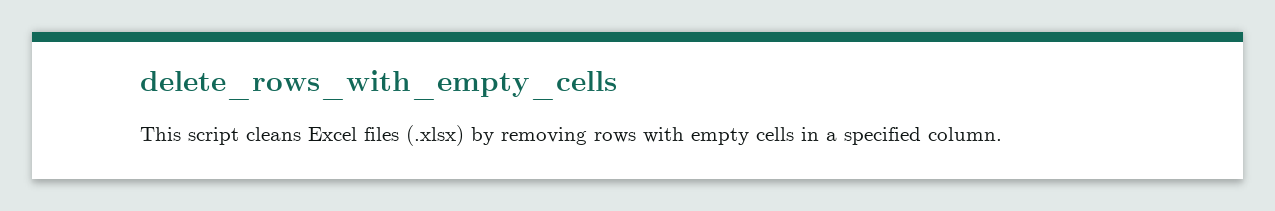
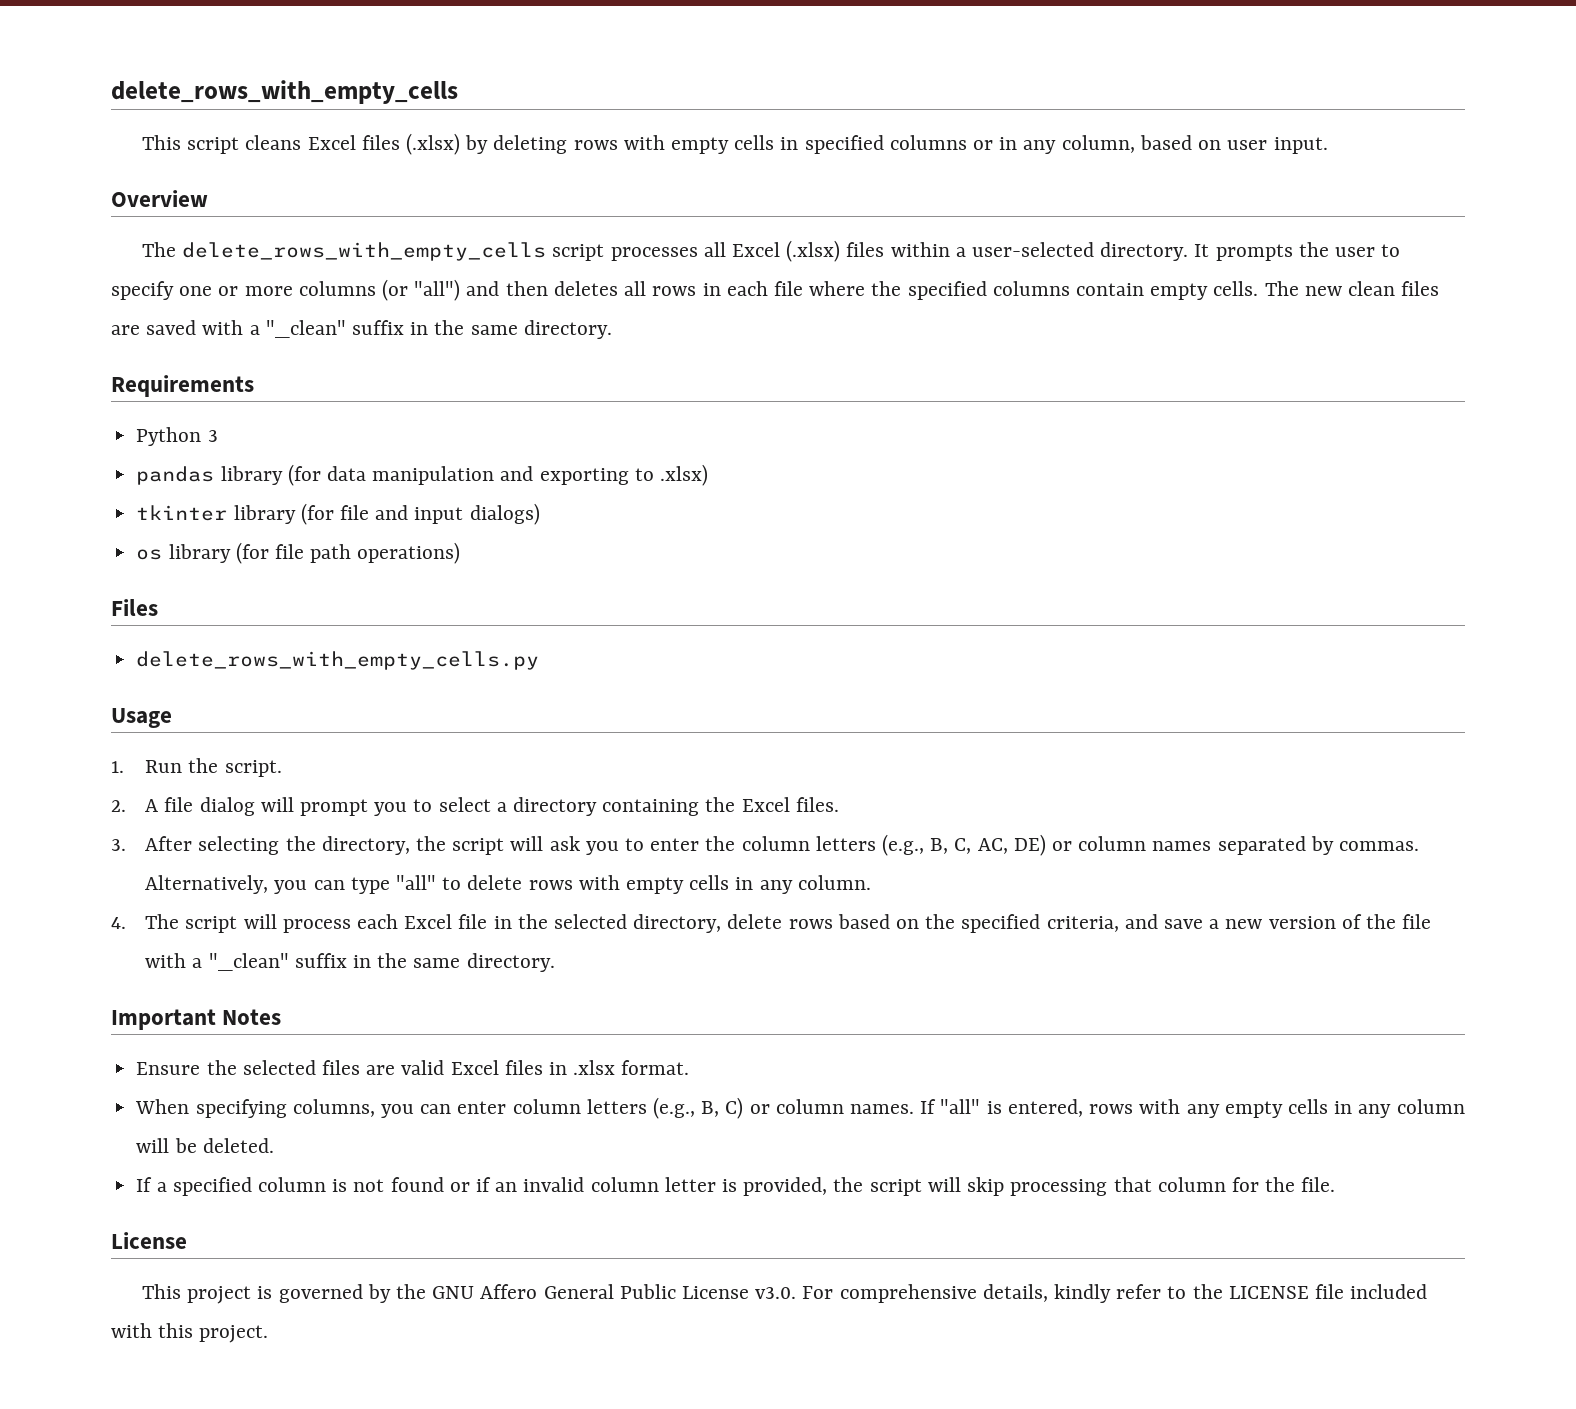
[501,127,1002,145] removing rows with empty cells in a specified column. -> [493,135,1328,154] [111,190,208,207] [141,240,1401,262] [111,279,1440,301] [111,320,612,339] [111,375,254,397] [136,427,218,446] [136,464,708,486] [136,503,540,525] [136,542,461,564] [111,599,158,616] [136,651,540,670] [111,708,172,728] [111,758,282,777] [111,797,839,816] [111,834,1420,856] [145,875,871,894] [111,914,1432,933] [145,953,555,972] [111,1009,282,1030] [136,1060,690,1075] [135,1097,1465,1119] [136,1138,274,1153] [136,1177,1336,1196] [111,1232,187,1249] [141,1284,1428,1304] [111,1323,269,1343] deleting rows with empty cells in specified columns or in any column, based on user input. // Overview // The delete_rows_with_empty_cells script processes all Excel (.xlsx) files within a user-selected directory. It prompts the user to specify one or more columns (or "all") and then deletes all rows in each file where the specified columns contain empty cells. The new clean files are saved with a "_clean" suffix in the same directory. // Requirements // Python 3 // pandas library (for data manipulation and exporting to .xlsx) // tkinter library (for file and input dialogs) // os library (for file path operations) // Files // delete_rows_with_empty_cells.py // Usage // 1. Run the script. // 2. A file dialog will prompt you to select a directory containing the Excel files. // 3. After selecting the directory, the script will ask you to enter the column letters (e.g., B, C, AC, DE) or column names separated by commas. Alternatively, you can type "all" to delete rows with empty cells in any column. // 4. The script will process each Excel file in the selected directory, delete rows based on the specified criteria, and save a new version of the file with a "_clean" suffix in the same directory. // Important Notes // Ensure the selected files are valid Excel files in .xlsx format. // When specifying columns, you can enter column letters (e.g., B, C) or column names. If "all" is entered, rows with any empty cells in any column will be deleted. // If a specified column is not found or if an invalid column letter is provided, the script will skip processing that column for the file. // License // This project is governed by the GNU Affero General Public License v3.0. For comprehensive details, kindly refer to the LICENSE file included with this project.

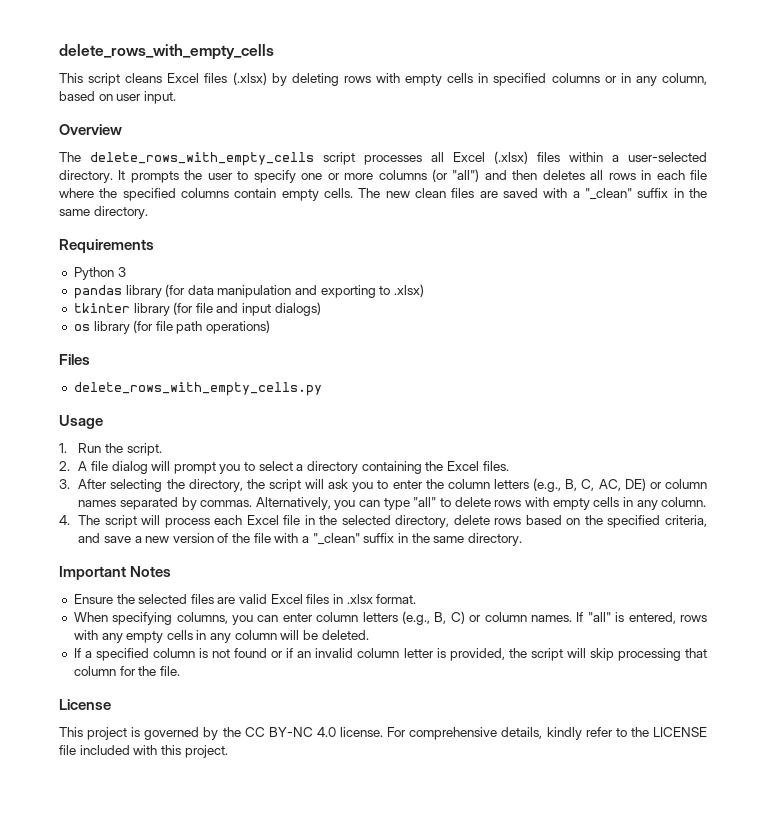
[432,1284,797,1299] GNU Affero General Public License v3.0. -> [244,727,384,737] CC BY-NC 4.0 license.

